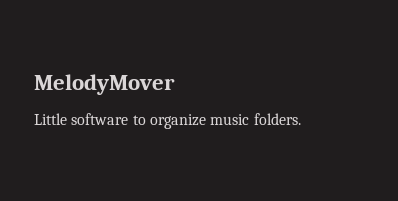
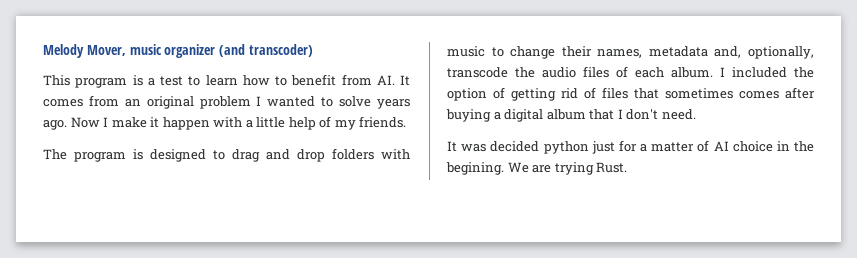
[34,74,175,95] [34,113,301,129] MelodyMover // Little software to organize music folders. -> [43,44,313,58] [43,74,410,88] [43,95,411,109] [43,116,407,130] [43,148,410,162] [447,46,814,59] [447,66,814,78] [447,87,815,101] [446,109,696,122] [447,140,814,154] [446,162,628,175] Melody Mover, music organizer (and transcoder) // This program is a test to learn how to benefit from AI. It comes from an original problem I wanted to solve years ago. Now I make it happen with a little help of my friends. // The program is designed to drag and drop folders with music to change their names, metadata and, optionally, transcode the audio files of each album. I included the option of getting rid of files that sometimes comes after buying a digital album that I don't need. // It was decided python just for a matter of AI choice in the begining. We are trying Rust.

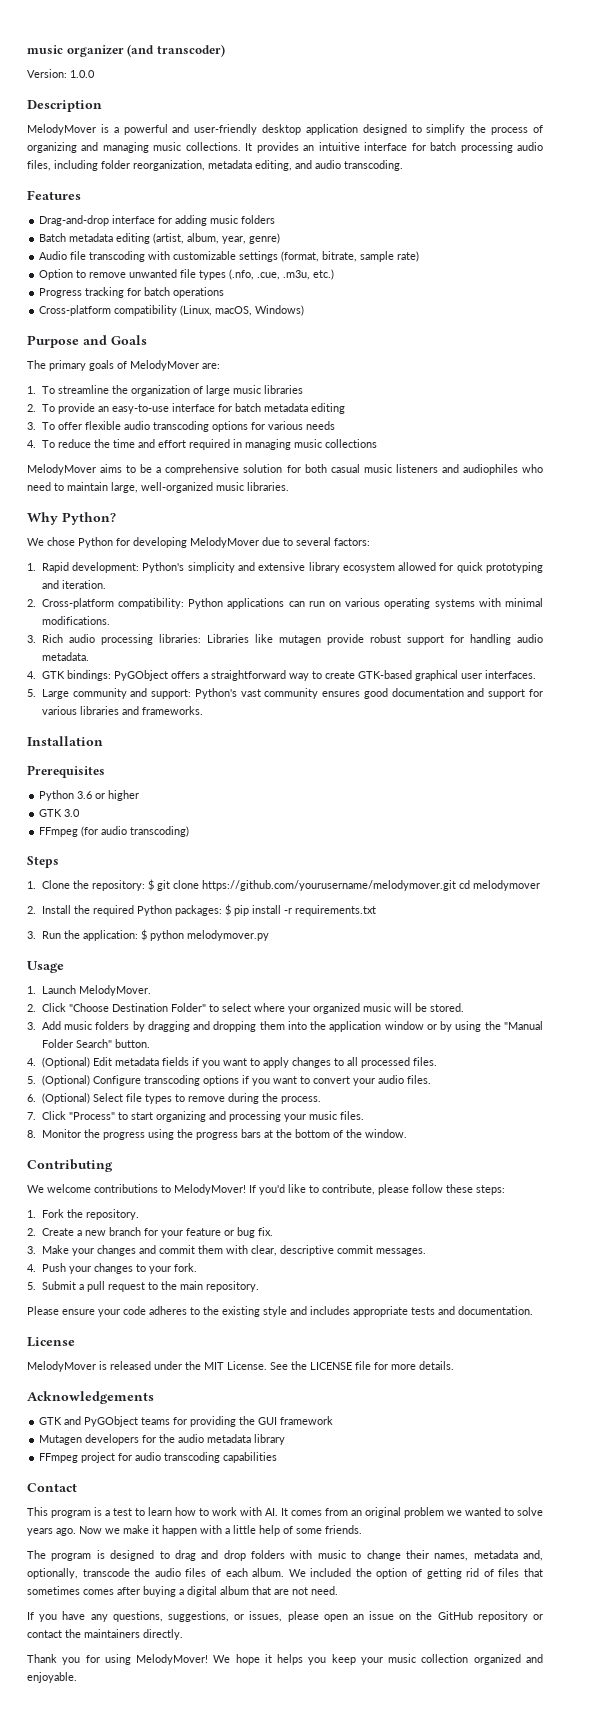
[43,44,126,58] Melody Mover, -> (27, 49) none
(313, 50) none -> [27,69,95,78] [27,100,102,112] [27,124,544,135] [27,142,543,153] [27,160,403,171] [27,190,81,200] [39,215,276,226] [39,233,281,244] [39,251,420,262] [39,269,335,280] [39,287,225,298] [39,305,305,316] [27,335,147,348] [27,360,220,371] [27,385,303,396] [27,403,345,414] [27,421,335,432] [27,439,377,450] [27,464,543,475] [27,482,289,493] [27,512,116,525] [27,537,370,548] [27,562,543,573] [41,580,106,589] [27,598,543,609] [41,616,110,625] [27,634,544,645] [41,652,89,661] [27,670,536,681] [27,688,544,699] [41,706,203,715] [27,736,103,746] [27,765,105,778] [39,790,140,801] [39,809,81,817] [39,826,190,837] [27,856,59,868] [27,879,540,891] [27,904,376,916] [27,929,269,941] [27,961,64,973] [27,985,151,996] [27,1003,464,1014] [27,1021,544,1032] [41,1039,150,1048] [27,1057,437,1068] [27,1075,431,1086] [27,1093,321,1104] [27,1111,364,1122] [27,1129,407,1140] [27,1159,113,1172] [27,1184,505,1195] [27,1209,139,1220] [27,1227,273,1238] [27,1245,426,1256] [27,1263,197,1274] [27,1281,259,1292] [27,1306,533,1317] [27,1337,75,1347] [27,1361,454,1372] [27,1391,154,1404] [39,1416,334,1427] [39,1434,286,1445] [39,1452,278,1463] [27,1483,77,1492] // Version: 1.0.0 // Description // MelodyMover is a powerful and user-friendly desktop application designed to simplify the process of organizing and managing music collections. It provides an intuitive interface for batch processing audio files, including folder reorganization, metadata editing, and audio transcoding. // Features // Drag-and-drop interface for adding music folders // Batch metadata editing (artist, album, year, genre) // Audio file transcoding with customizable settings (format, bitrate, sample rate) // Option to remove unwanted file types (.nfo, .cue, .m3u, etc.) // Progress tracking for batch operations // Cross-platform compatibility (Linux, macOS, Windows) // Purpose and Goals // The primary goals of MelodyMover are: // 1. To streamline the organization of large music libraries // 2. To provide an easy-to-use interface for batch metadata editing // 3. To offer flexible audio transcoding options for various needs // 4. To reduce the time and effort required in managing music collections // MelodyMover aims to be a comprehensive solution for both casual music listeners and audiophiles who need to maintain large, well-organized music libraries. // Why Python? // We chose Python for developing MelodyMover due to several factors: // 1. Rapid development: Python's simplicity and extensive library ecosystem allowed for quick prototyping and iteration. // 2. Cross-platform compatibility: Python applications can run on various operating systems with minimal modifications. // 3. Rich audio processing libraries: Libraries like mutagen provide robust support for handling audio metadata. // 4. GTK bindings: PyGObject offers a straightforward way to create GTK-based graphical user interfaces. // 5. Large community and support: Python's vast community ensures good documentation and support for various libraries and frameworks. // Installation // Prerequisites // Python 3.6 or higher // GTK 3.0 // FFmpeg (for audio transcoding) // Steps // 1. Clone the repository: $ git clone https://github.com/yourusername/melodymover.git cd melodymover // 2. Install the required Python packages: $ pip install -r requirements.txt // 3. Run the application: $ python melodymover.py // Usage // 1. Launch MelodyMover. // 2. Click "Choose Destination Folder" to select where your organized music will be stored. // 3. Add music folders by dragging and dropping them into the application window or by using the "Manual Folder Search" button. // 4. (Optional) Edit metadata fields if you want to apply changes to all processed files. // 5. (Optional) Configure transcoding options if you want to convert your audio files. // 6. (Optional) Select file types to remove during the process. // 7. Click "Process" to start organizing and processing your music files. // 8. Monitor the progress using the progress bars at the bottom of the window. // Contributing // We welcome contributions to MelodyMover! If you'd like to contribute, please follow these steps: // 1. Fork the repository. // 2. Create a new branch for your feature or bug fix. // 3. Make your changes and commit them with clear, descriptive commit messages. // 4. Push your changes to your fork. // 5. Submit a pull request to the main repository. // Please ensure your code adheres to the existing style and includes appropriate tests and documentation. // License // MelodyMover is released under the MIT License. See the LICENSE file for more details. // Acknowledgements // GTK and PyGObject teams for providing the GUI framework // Mutagen developers for the audio metadata library // FFmpeg project for audio transcoding capabilities // Contact
[291,74,372,86] benefit from -> [212,1507,262,1516] work with
[256,96,262,106] I -> [447,1510,462,1516] we
[103,117,109,127] I -> [105,1528,120,1534] we
[334,120,356,130] my -> [296,1528,322,1534] some
[720,67,725,77] I -> [288,1569,306,1577] We
[617,109,659,120] I don't -> [274,1587,308,1595] are not
[447,140,814,154] [446,162,628,175] It was decided python just for a matter of AI choice in the begining. We are trying Rust. -> [27,1611,543,1622] [27,1629,183,1640] [27,1654,543,1665] [27,1672,77,1683] If you have any questions, suggestions, or issues, please open an issue on the GitHub repository or contact the maintainers directly. // Thank you for using MelodyMover! We hope it helps you keep your music collection organized and enjoyable.

